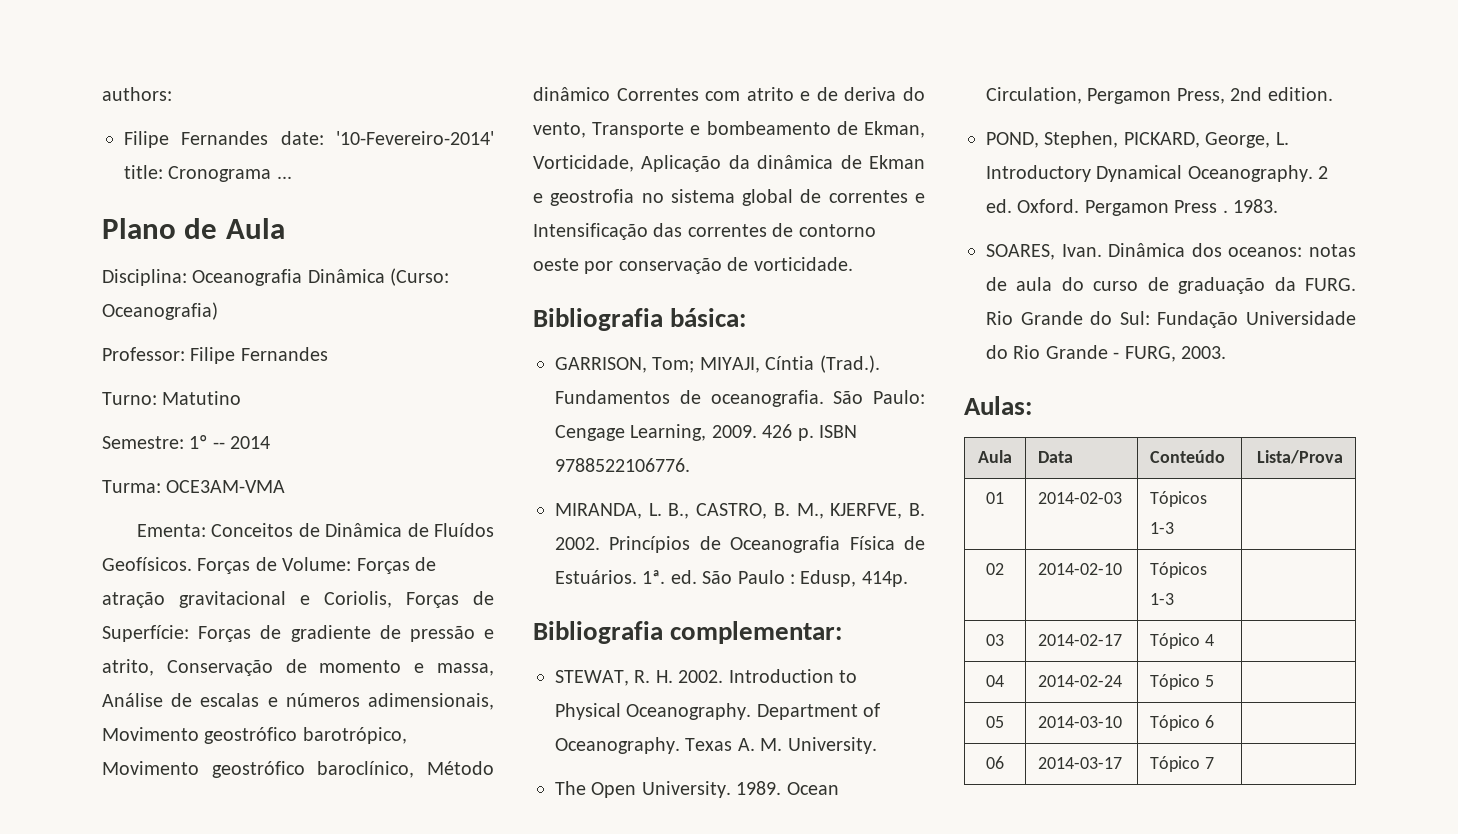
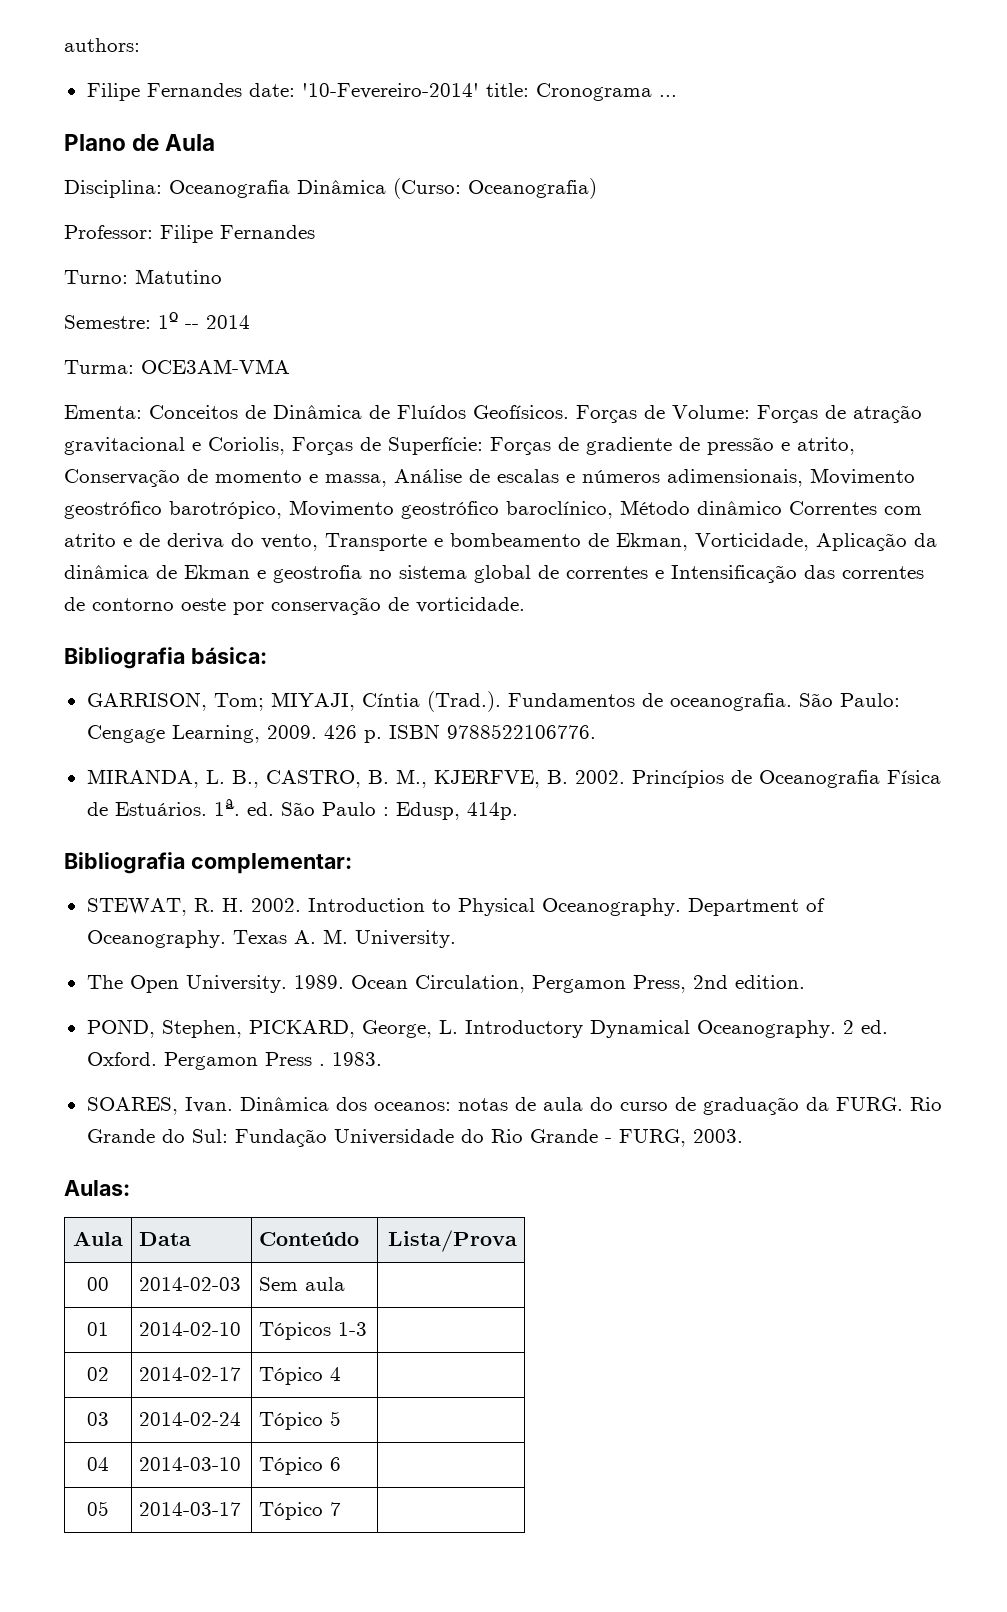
(1343, 457) none -> [87,1277,109,1291] [139,1277,242,1291] [259,1277,346,1291] // 00 | 2014-02-03 | Sem aula |
[1038,492,1123,504] 2014-02-03 -> [139,1322,242,1336] 2014-02-10
[1038,563,1123,575] [1150,562,1208,578] [1150,593,1175,605] [986,634,1004,646] | 2014-02-10 | Tópicos 1-3 | // 03 -> (109, 1374) none
[986,675,1004,687] 04 -> [87,1412,109,1426] 03
[986,716,1004,728] 05 -> [87,1457,109,1471] 04
[986,756,1004,769] 06 -> [87,1501,109,1516] 05

